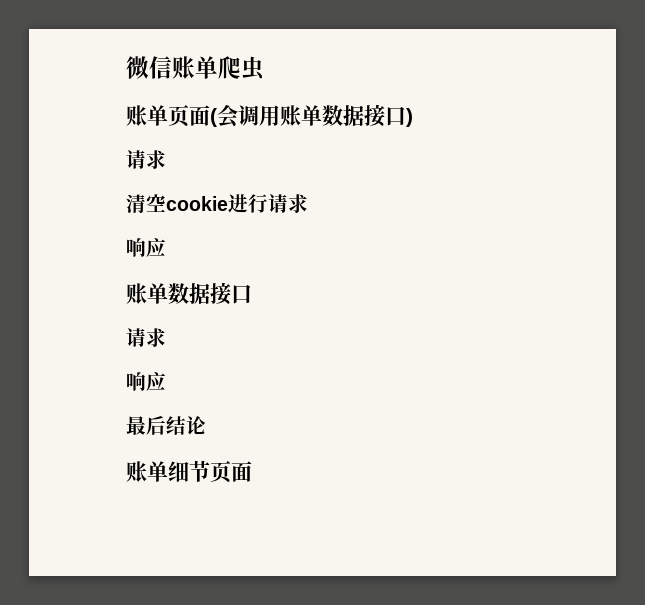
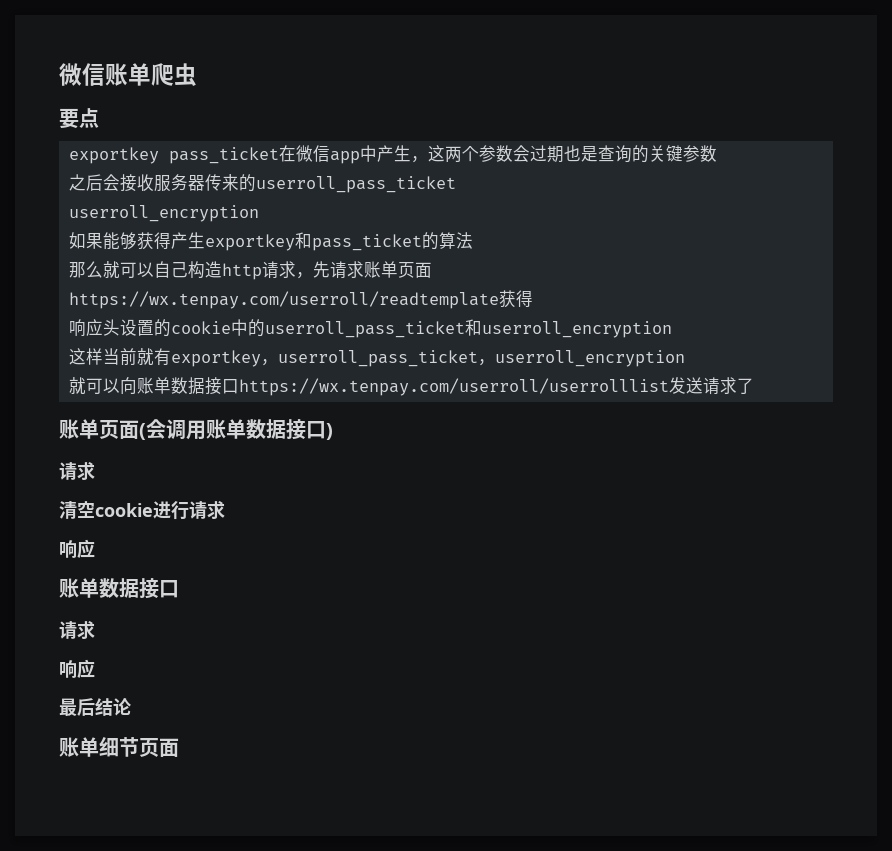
(265, 68) none -> [59,108,99,129] [68,145,717,164] [68,174,456,193] [68,205,259,222] [68,232,473,251] [68,261,432,280] [68,290,533,309] [68,319,672,338] [68,348,685,367] [68,377,754,396] // 要点 // exportkey pass_ticket在微信app中产生，这两个参数会过期也是查询的关键参数 // 之后会接收服务器传来的userroll_pass_ticket // userroll_encryption // 如果能够获得产生exportkey和pass_ticket的算法 // 那么就可以自己构造http请求，先请求账单页面https://wx.tenpay.com/userroll/readtemplate获得 // 响应头设置的cookie中的userroll_pass_ticket和userroll_encryption // 这样当前就有exportkey，userroll_pass_ticket，userroll_encryption // 就可以向账单数据接口https://wx.tenpay.com/userroll/userrolllist发送请求了

